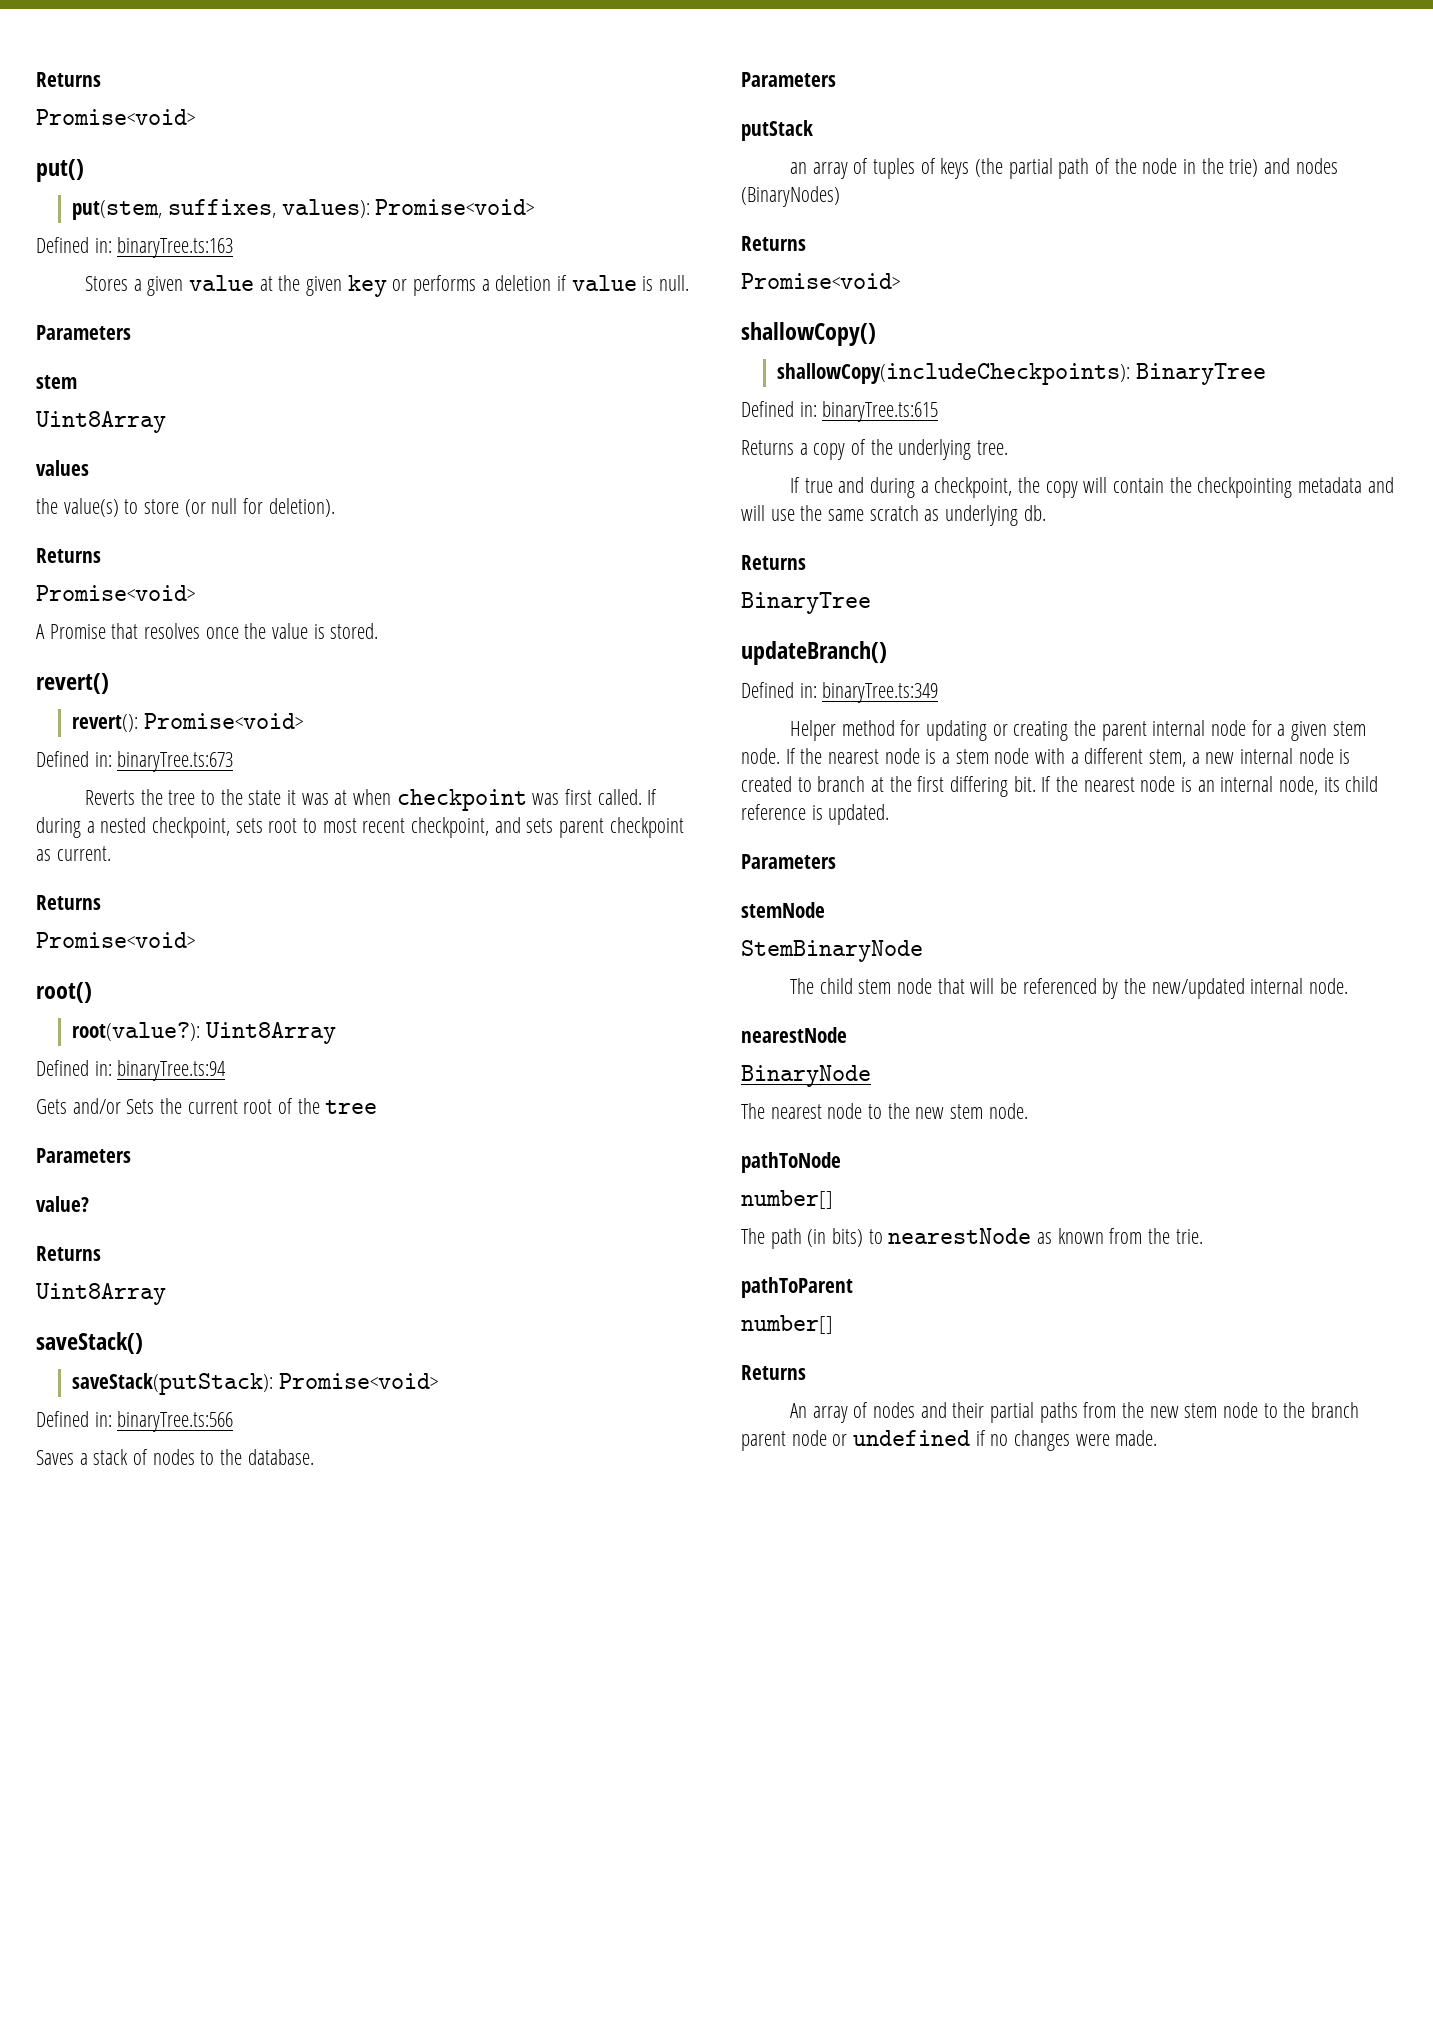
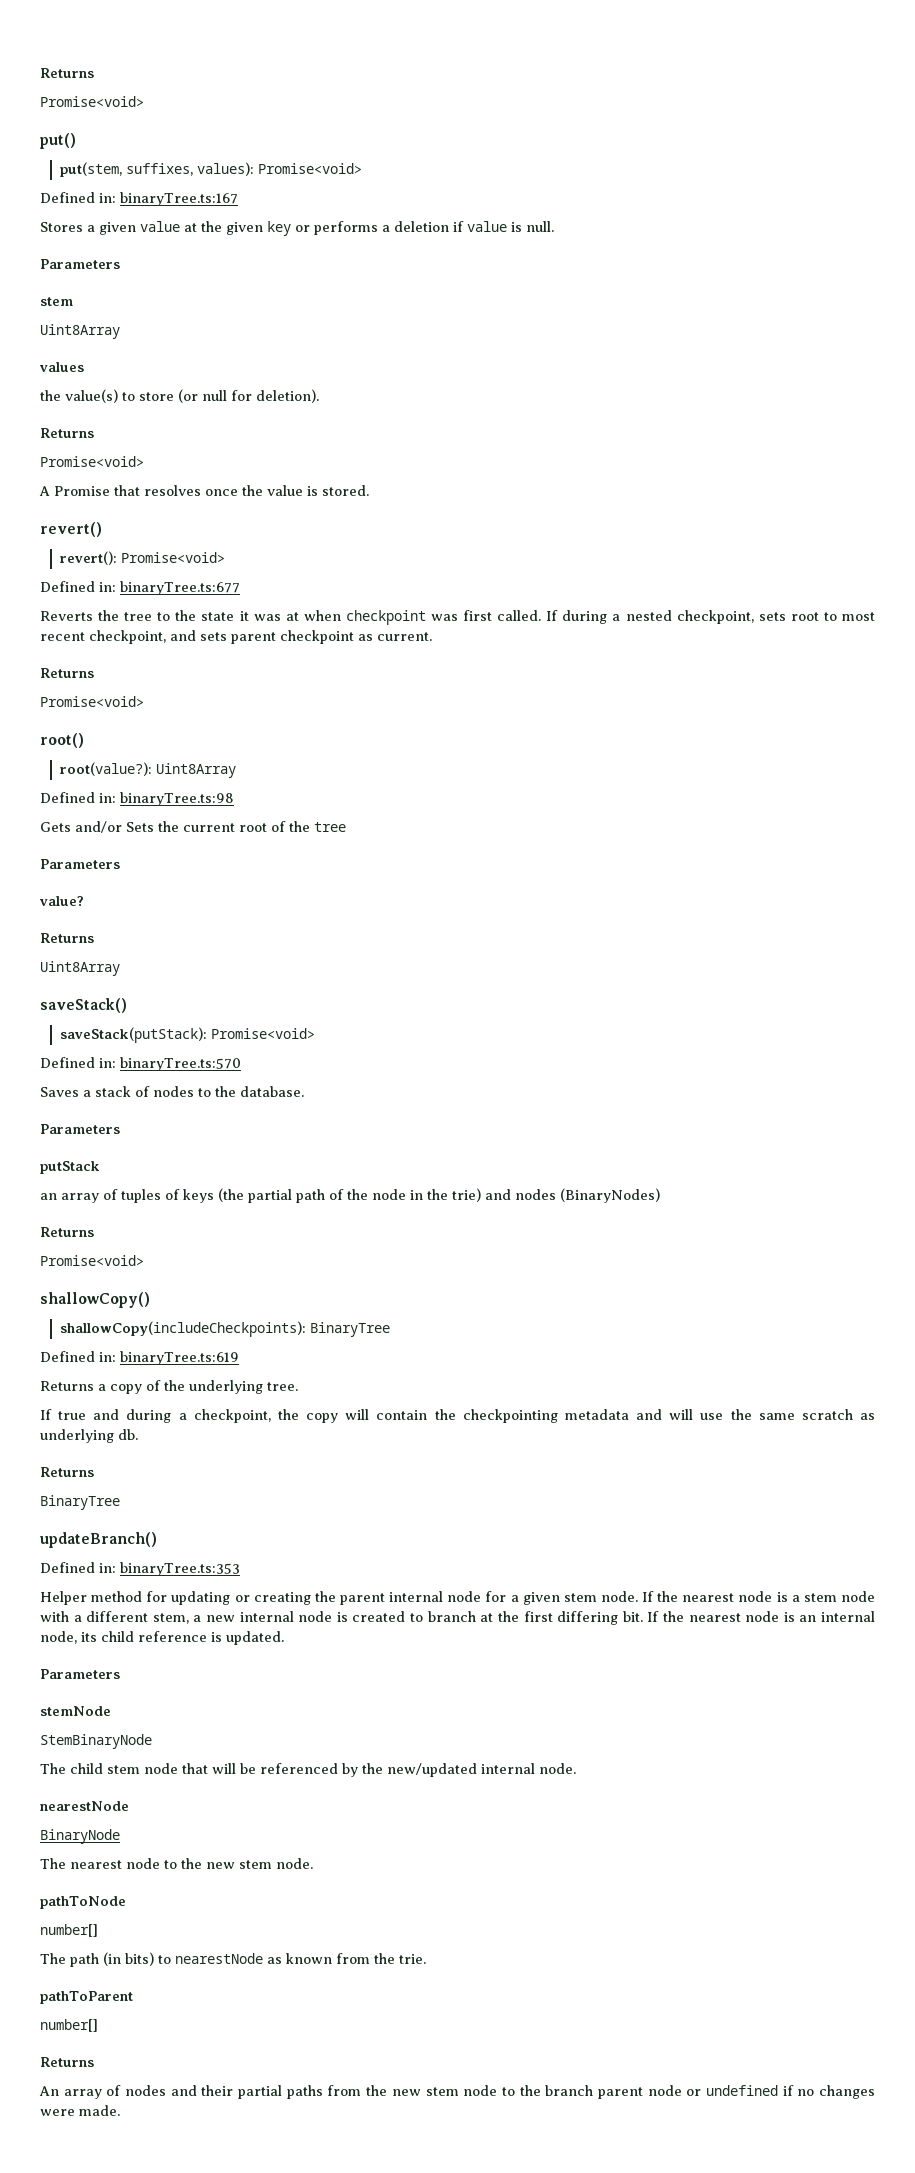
[117,237,234,258] binaryTree.ts:163 -> [120,192,238,206] binaryTree.ts:167
[117,751,234,772] binaryTree.ts:673 -> [120,581,240,595] binaryTree.ts:677
[117,1060,227,1081] binaryTree.ts:94 -> [120,792,234,806] binaryTree.ts:98
[117,1411,234,1432] binaryTree.ts:566 -> [120,1057,241,1071] binaryTree.ts:570
[822,401,939,422] binaryTree.ts:615 -> [120,1351,239,1365] binaryTree.ts:619
[822,682,939,703] binaryTree.ts:349 -> [120,1562,240,1576] binaryTree.ts:353

